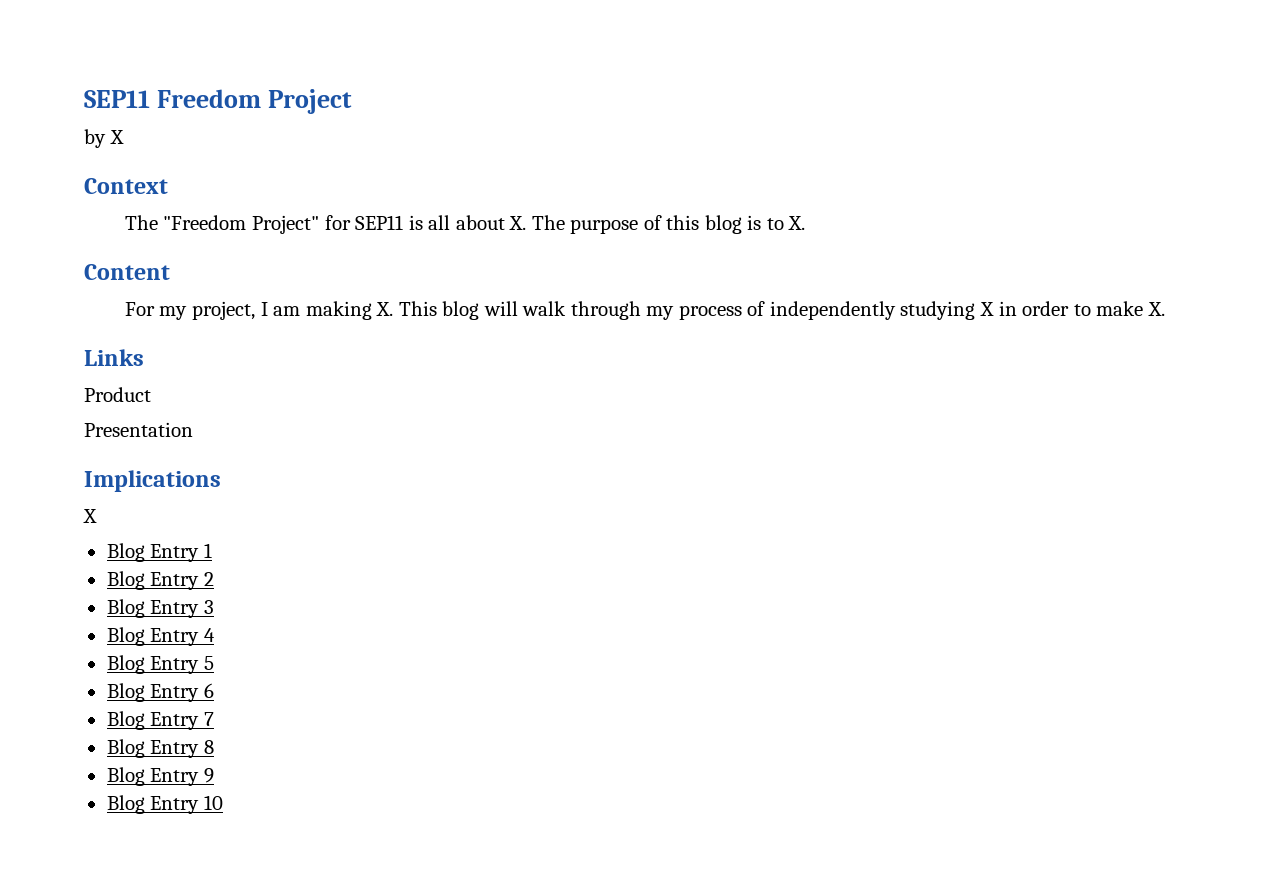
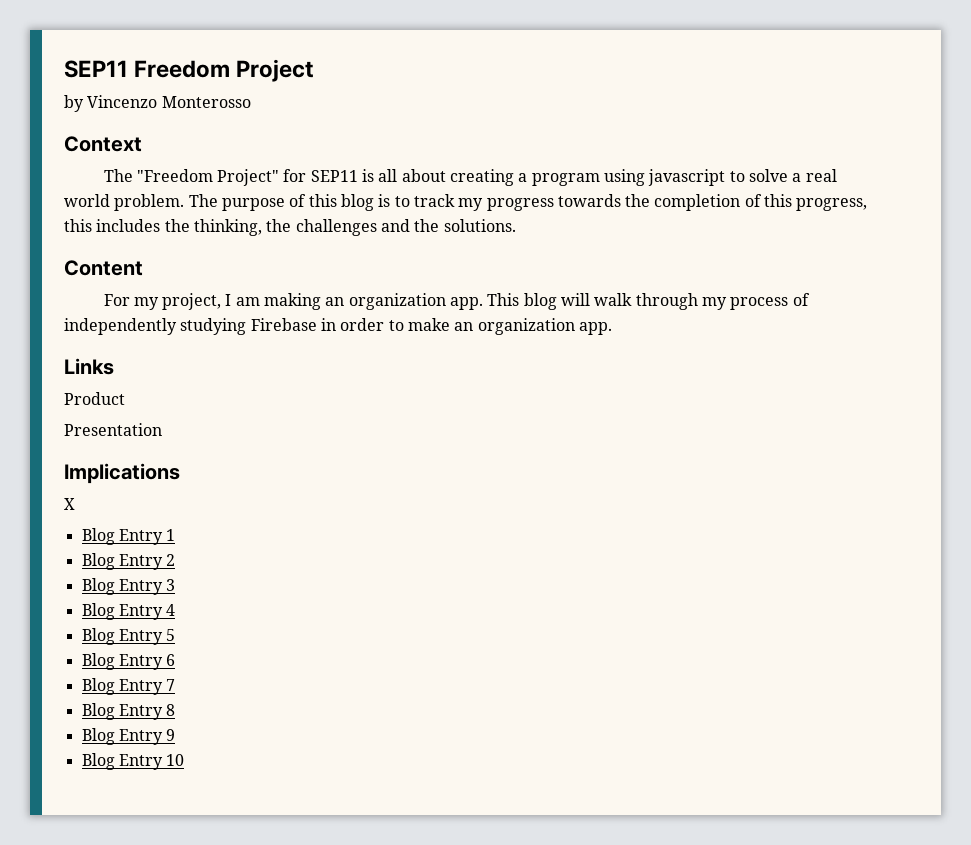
[109,130,124,144] X -> [87,95,251,108] Vincenzo Monterosso
[509,216,527,230] X. -> [450,169,837,186] [64,194,185,211] creating a program using javascript to solve a real world problem.
[788,216,806,230] X. -> [413,194,868,211] [64,219,516,236] track my progress towards the completion of this progress, this includes the thinking, the challenges and the solutions.
[376,302,394,316] X. -> [325,293,484,310] an organization app.
[979,302,994,316] X -> [250,318,317,331] Firebase
[1147,302,1165,316] X. -> [454,318,612,335] an organization app.

